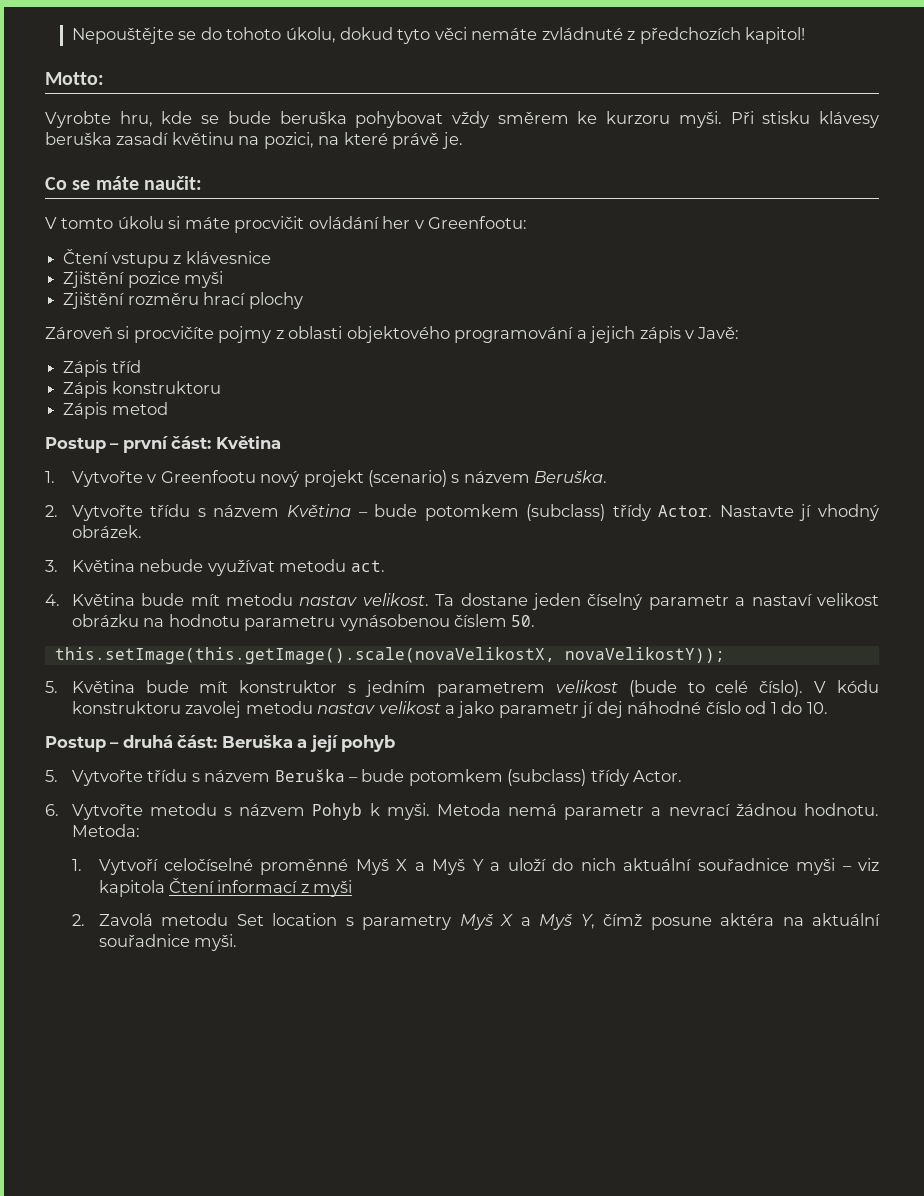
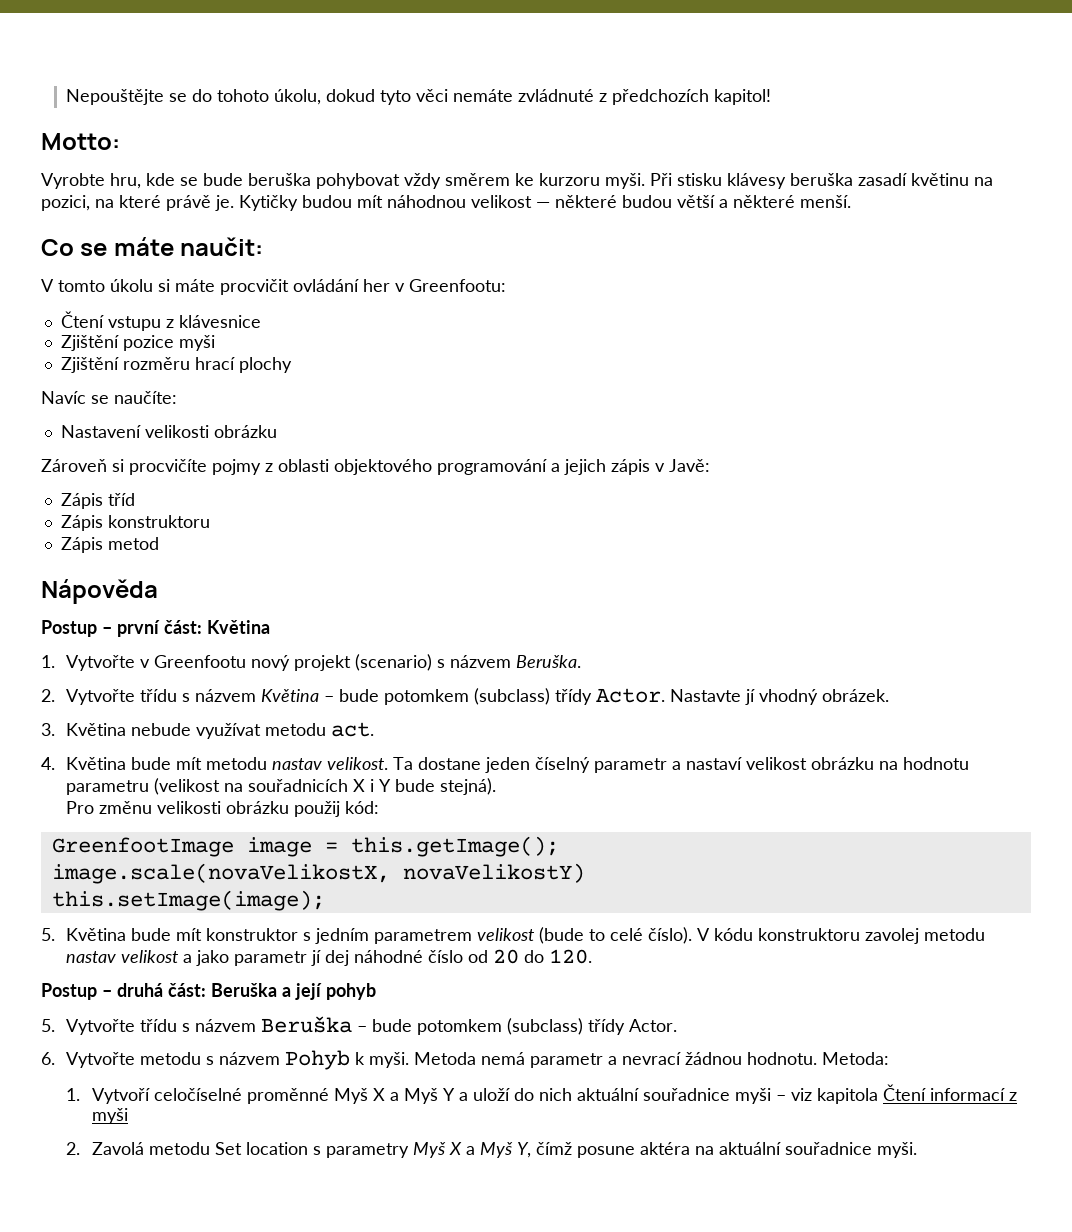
(463, 140) none -> [239,195,851,211] Kytičky budou mít náhodnou velikost — některé budou větší a některé menší.
(303, 300) none -> [41,391,177,404] [60,425,277,438] // Navíc se naučíte: // Nastavení velikosti obrázku
(168, 408) none -> [41,579,158,604] // Nápověda
[339,614,536,631] [54,647,725,664] vynásobenou číslem 50. // this.setImage(this.getImage().scale(novaVelikostX, novaVelikostY)); -> [154,778,497,795] [66,801,380,817] [51,836,559,857] [51,863,585,884] [51,890,325,911] (velikost na souřadnicích X i Y bude stejná). // Pro změnu velikosti obrázku použij kód: // GreenfootImage image = this.getImage(); // image.scale(novaVelikostX, novaVelikostY) // this.setImage(image);
[770,701,828,714] 1 do 10. -> [493,949,593,964] 20 do 120.

